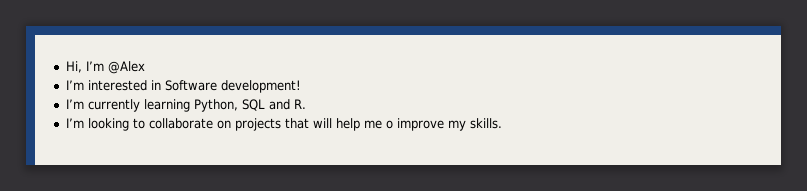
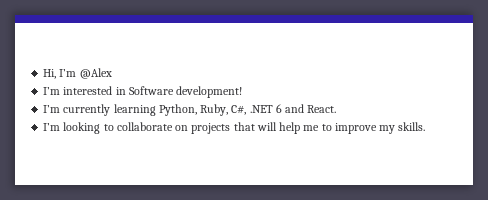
[241,99,306,111] SQL and R. -> [200,104,337,116] Ruby, C#, .NET 6 and React.
[385,120,393,129] o -> [321,124,332,131] to

